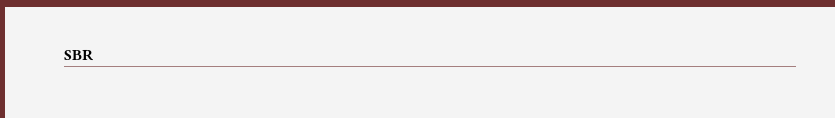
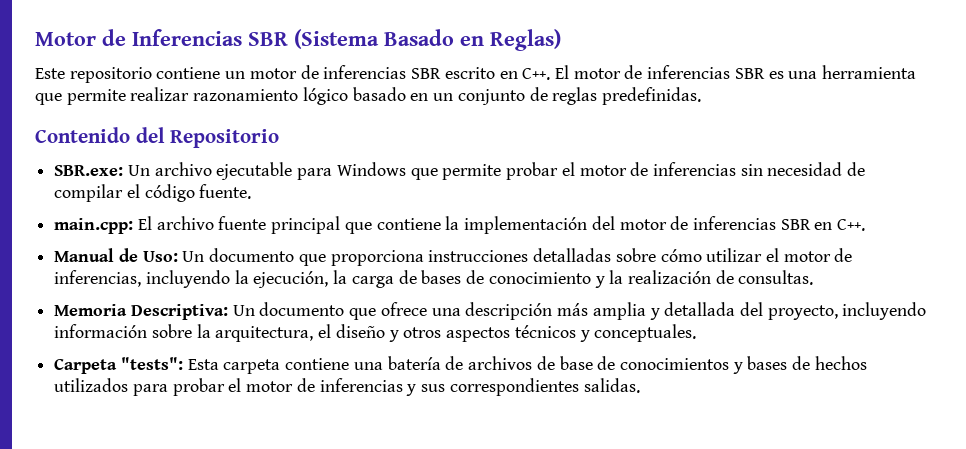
[64,49,93,61] SBR -> [35,29,561,51] [35,65,917,83] [35,87,701,105] [35,127,280,148] [54,162,866,180] [54,184,252,202] [54,216,866,234] [54,248,853,266] [54,270,814,288] [54,302,927,320] [54,324,697,342] [54,356,867,374] [54,378,640,396] Motor de Inferencias SBR (Sistema Basado en Reglas) // Este repositorio contiene un motor de inferencias SBR escrito en C++. El motor de inferencias SBR es una herramienta que permite realizar razonamiento lógico basado en un conjunto de reglas predefinidas. // Contenido del Repositorio // SBR.exe: Un archivo ejecutable para Windows que permite probar el motor de inferencias sin necesidad de compilar el código fuente. // main.cpp: El archivo fuente principal que contiene la implementación del motor de inferencias SBR en C++. // Manual de Uso: Un documento que proporciona instrucciones detalladas sobre cómo utilizar el motor de inferencias, incluyendo la ejecución, la carga de bases de conocimiento y la realización de consultas. // Memoria Descriptiva: Un documento que ofrece una descripción más amplia y detallada del proyecto, incluyendo información sobre la arquitectura, el diseño y otros aspectos técnicos y conceptuales. // Carpeta "tests": Esta carpeta contiene una batería de archivos de base de conocimientos y bases de hechos utilizados para probar el motor de inferencias y sus correspondientes salidas.

